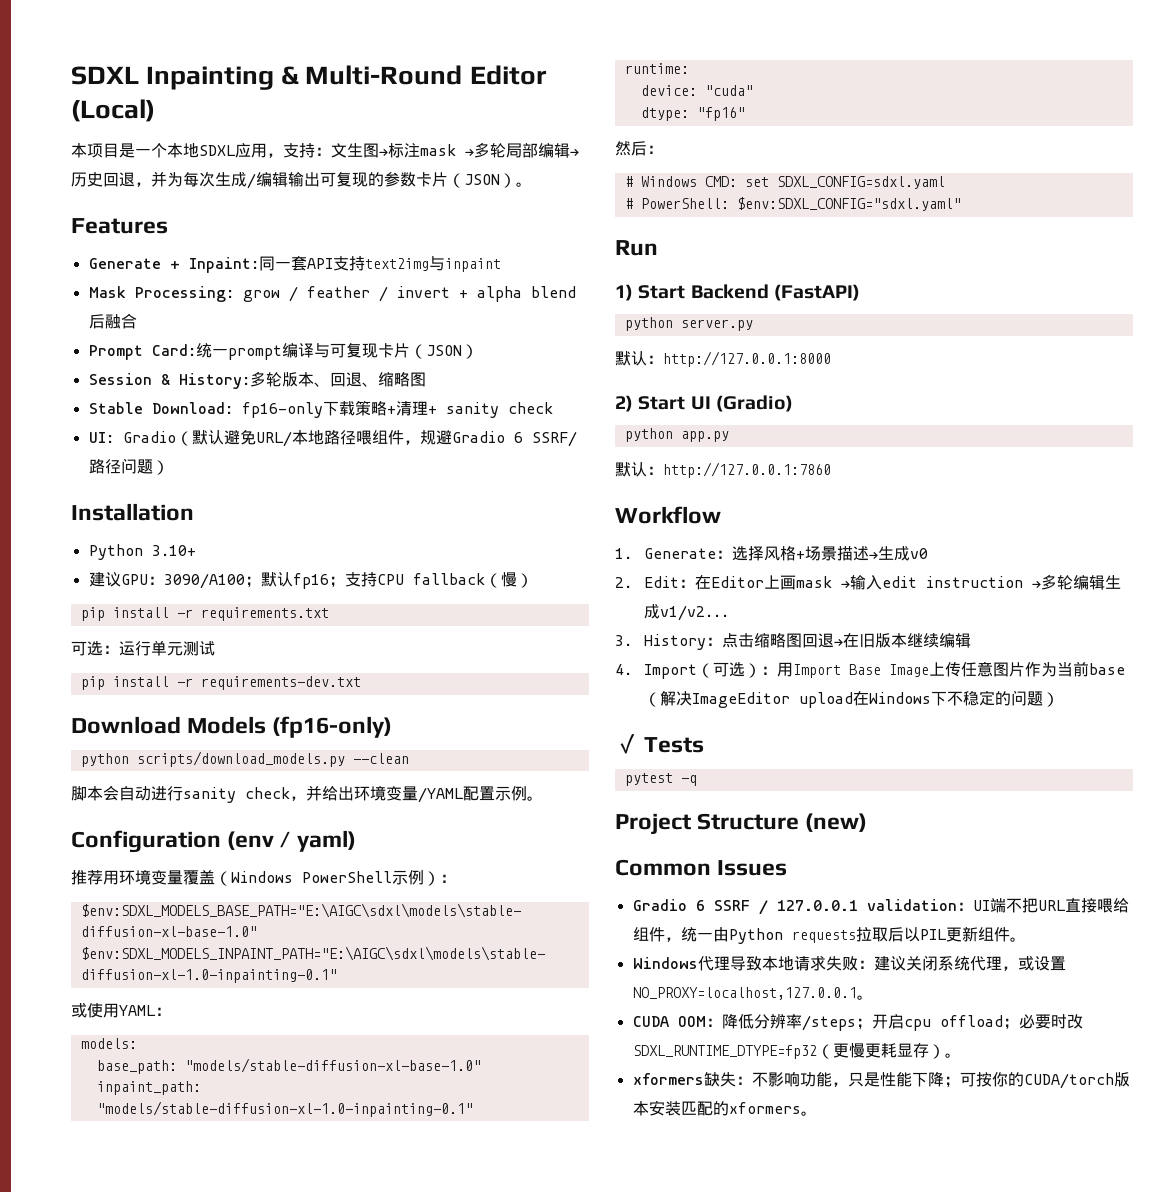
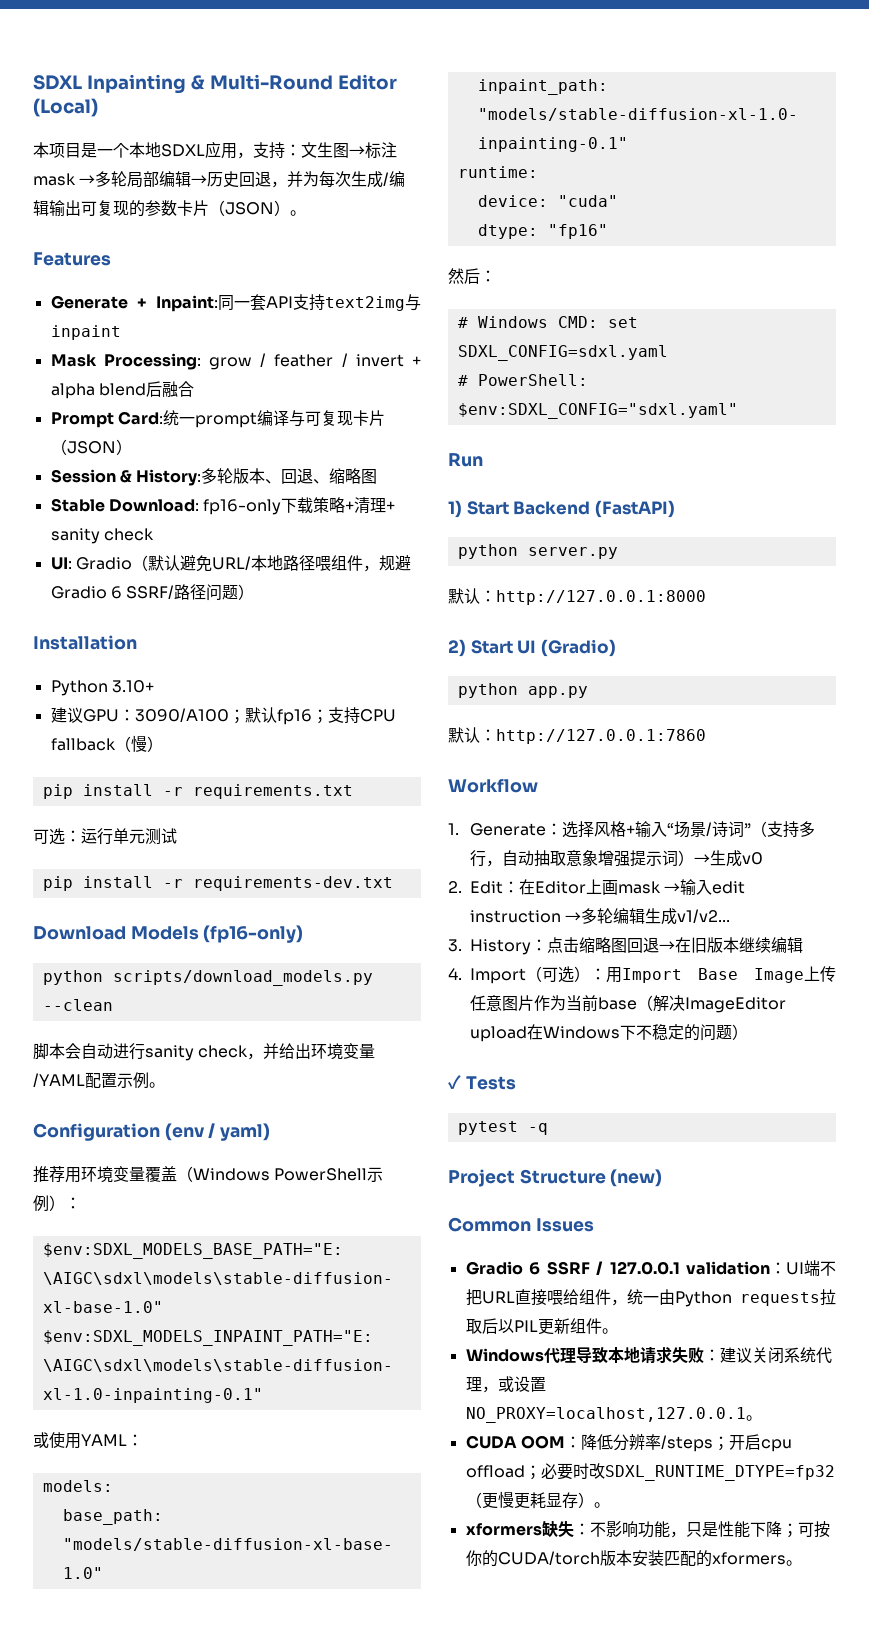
[804,546,869,561] 场景描述 -> [634,821,815,838] [469,850,694,867] 输入“场景/诗词”（支持多行，自动抽取意象增强提示词）

